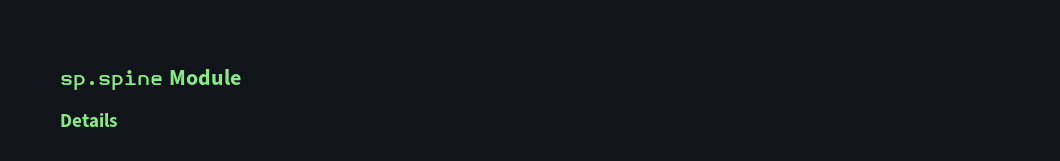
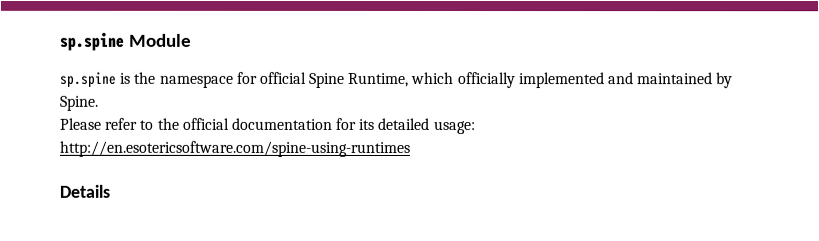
(241, 77) none -> [60,71,734,89] [60,95,99,111] [59,117,475,135] [59,140,410,158] // sp.spine is the namespace for official Spine Runtime, which officially implemented and maintained by Spine. // Please refer to the official documentation for its detailed usage: http://en.esotericsoftware.com/spine-using-runtimes

